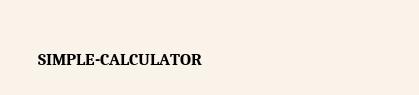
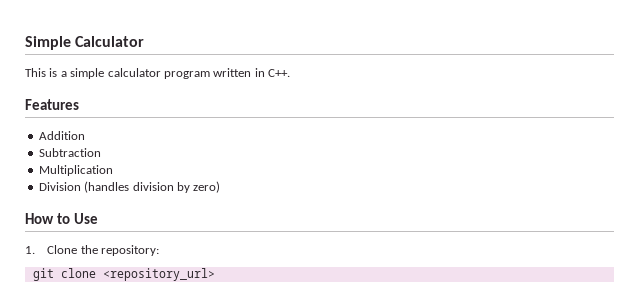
[38,54,202,65] SIMPLE-CALCULATOR -> [25,36,145,50] [25,68,290,79] [25,99,79,110] [38,131,85,140] [38,148,101,157] [38,165,113,176] [38,181,221,193] [25,213,98,224] [25,245,159,256] [32,268,215,281] Simple Calculator // This is a simple calculator program written in C++. // Features // Addition // Subtraction // Multiplication // Division (handles division by zero) // How to Use // 1. Clone the repository: // git clone <repository_url>

